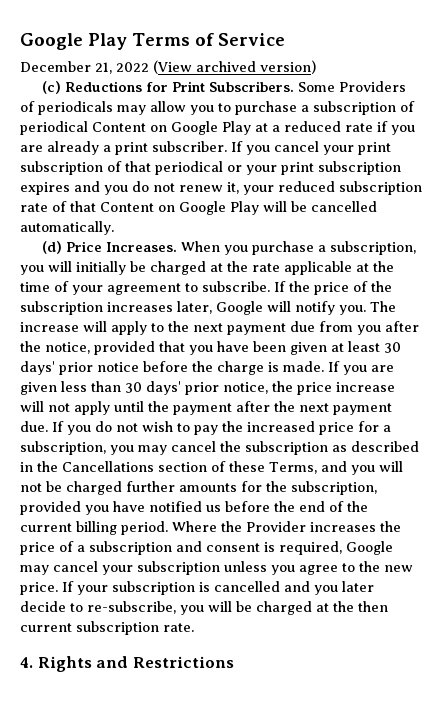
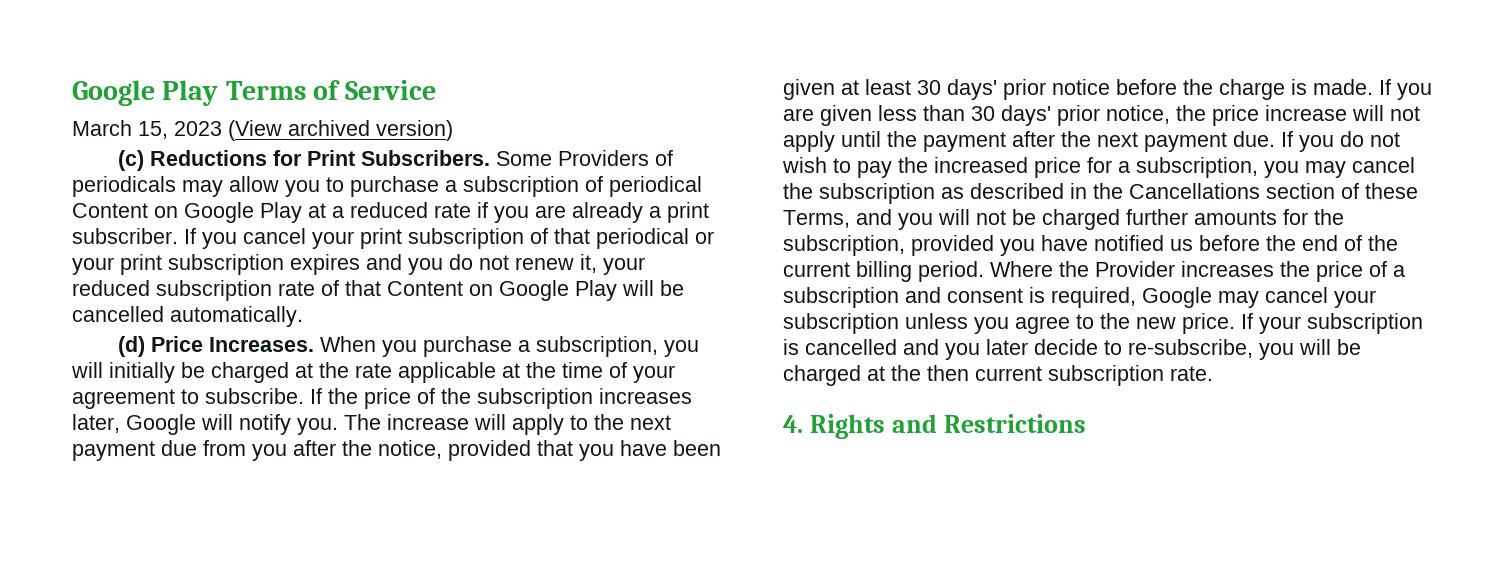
[20,61,149,74] December 21, 2022 -> [72,120,222,139] March 15, 2023

